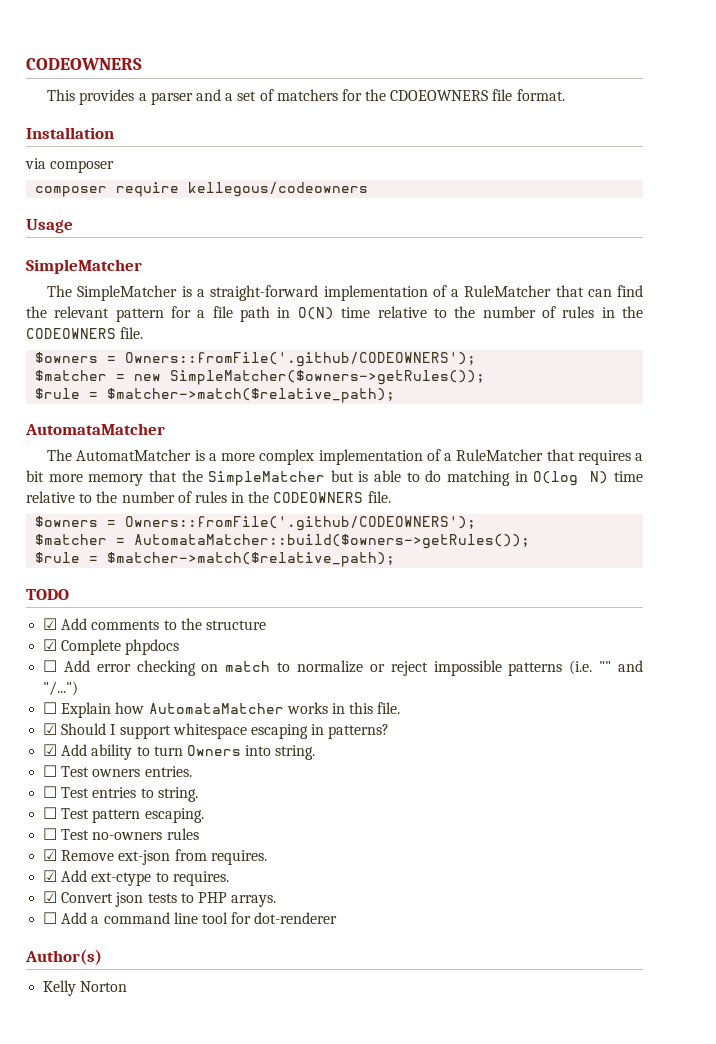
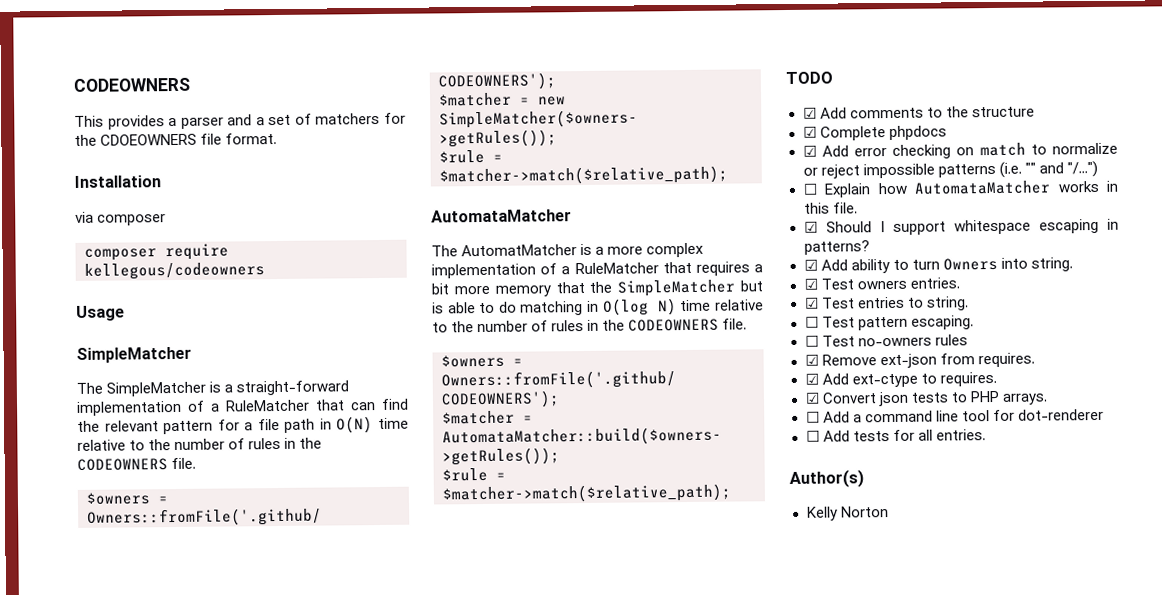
[43,660,58,672] ☐ -> [802,145,817,157] ☑
[43,765,58,777] ☐ -> [803,278,818,290] ☑
[43,786,58,798] ☐ -> [804,297,819,309] ☑
(338, 918) none -> [805,429,986,442] // ☐ Add tests for all entries.

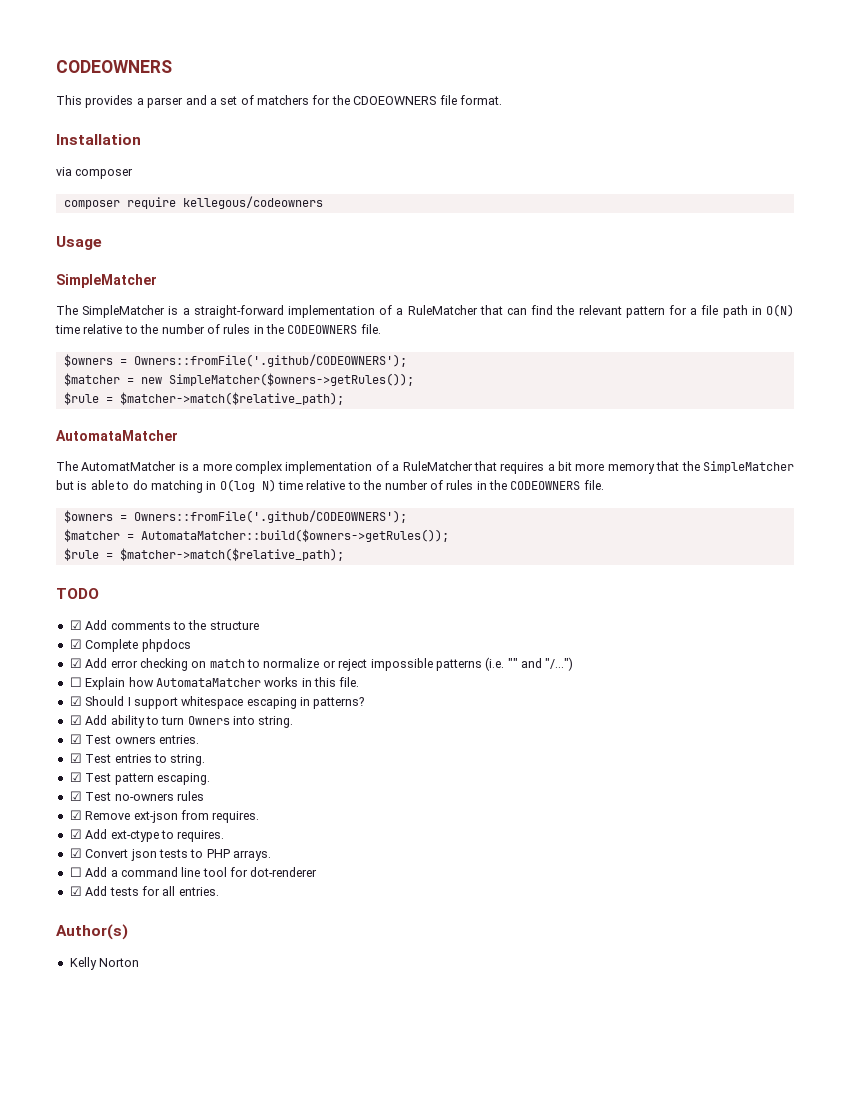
[804,316,819,328] ☐ -> [69,772,82,782] ☑
[804,335,819,347] ☐ -> [69,791,82,801] ☑
[805,430,820,442] ☐ -> [69,886,82,896] ☑

